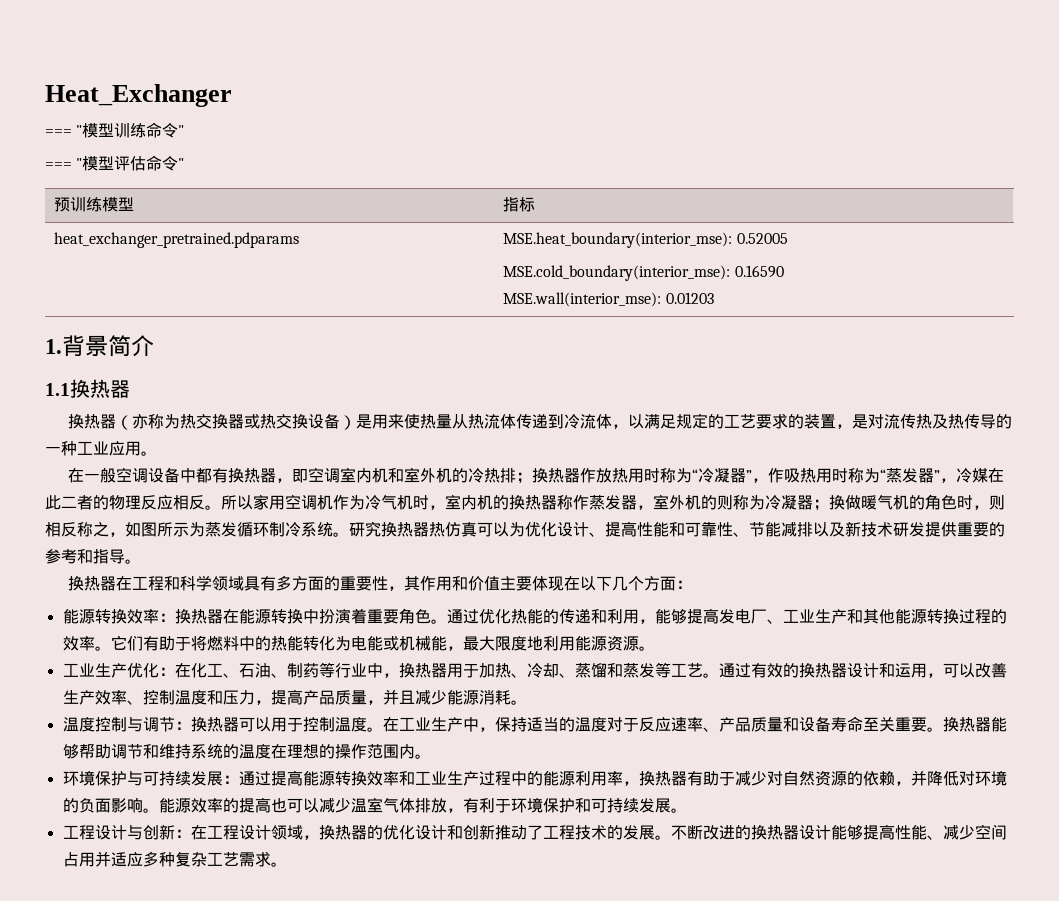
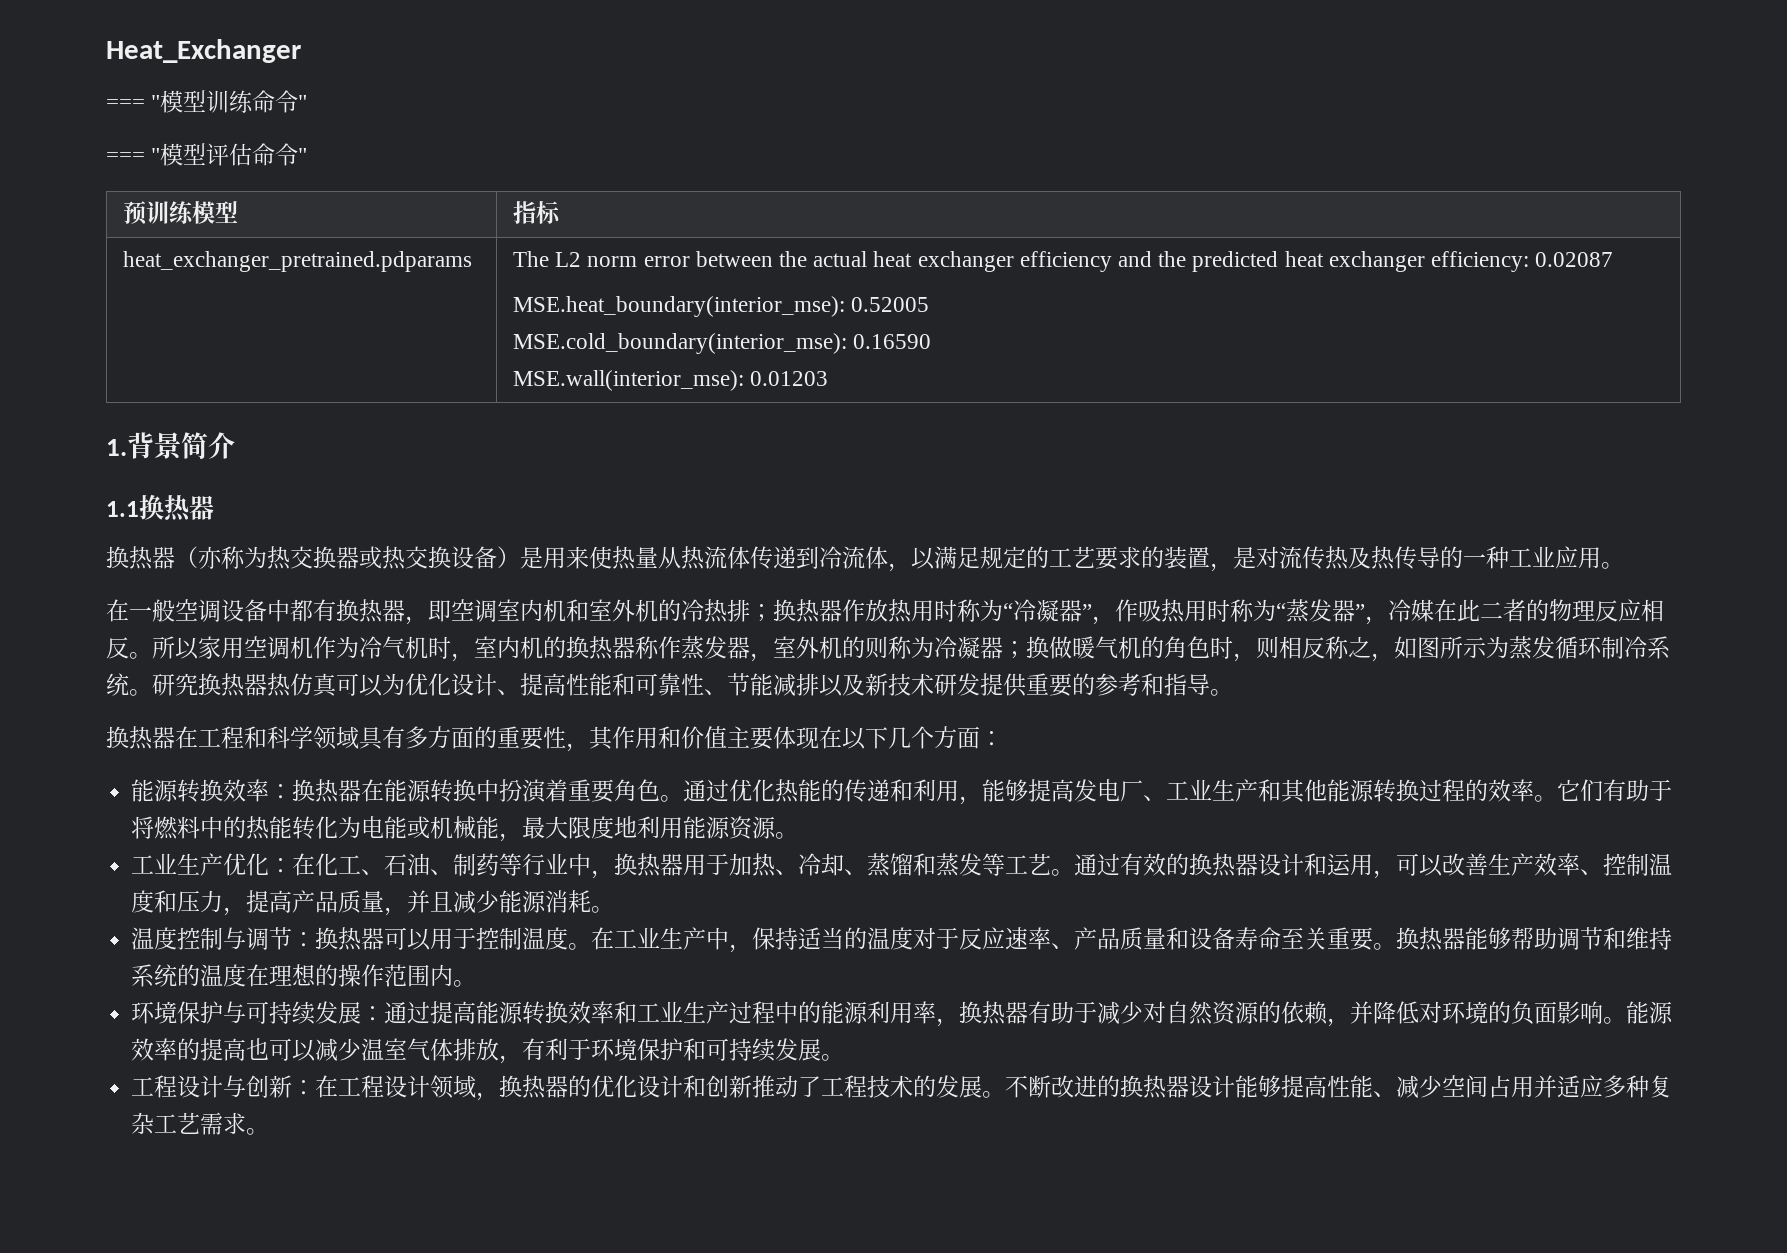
(300, 240) none -> [512,251,1614,272] The L2 norm error between the actual heat exchanger efficiency and the predicted heat exchanger efficiency: 0.02087 //

